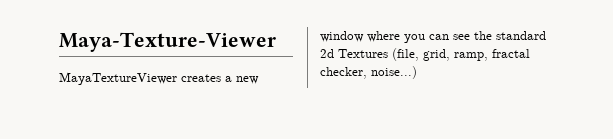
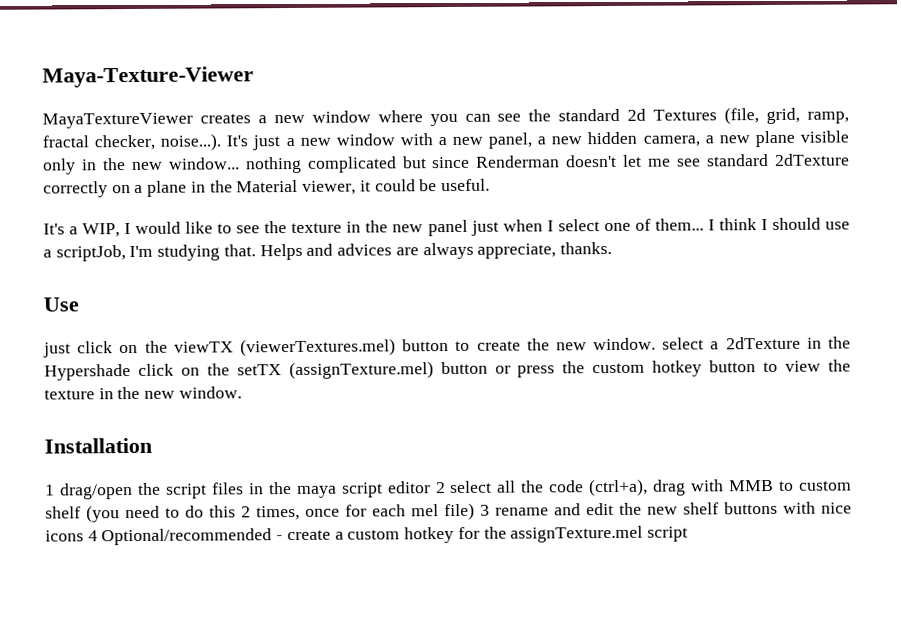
[371,66,417,79] noise...) -> [160,130,849,151] [43,153,850,175] [43,178,490,198] [43,217,850,238] [43,241,612,262] [43,297,79,312] [43,336,851,358] [44,359,851,381] [44,386,242,400] [44,437,152,454] [45,478,853,500] [45,501,852,523] [45,525,688,546] noise...). It's just a new window with a new panel, a new hidden camera, a new plane visible only in the new window... nothing complicated but since Renderman doesn't let me see standard 2dTexture correctly on a plane in the Material viewer, it could be useful. // It's a WIP, I would like to see the texture in the new panel just when I select one of them... I think I should use a scriptJob, I'm studying that. Helps and advices are always appreciate, thanks. // Use // just click on the viewTX (viewerTextures.mel) button to create the new window. select a 2dTexture in the Hypershade click on the setTX (assignTexture.mel) button or press the custom hotkey button to view the texture in the new window. // Installation // 1 drag/open the script files in the maya script editor 2 select all the code (ctrl+a), drag with MMB to custom shelf (you need to do this 2 times, once for each mel file) 3 rename and edit the new shelf buttons with nice icons 4 Optional/recommended - create a custom hotkey for the assignTexture.mel script

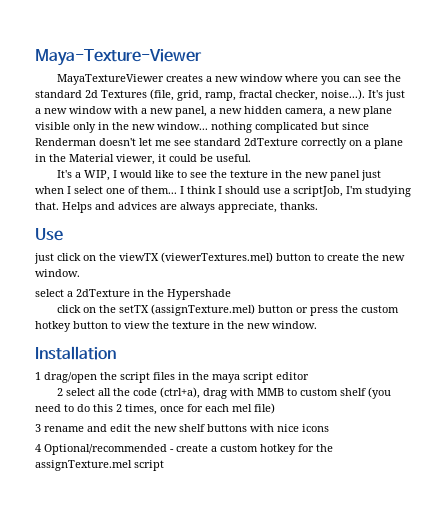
(657, 344) none -> (80, 273) //
(131, 372) none -> (231, 294) //
(431, 487) none -> (309, 376) //
(475, 511) none -> (275, 408) //
(84, 536) none -> (329, 428) //

